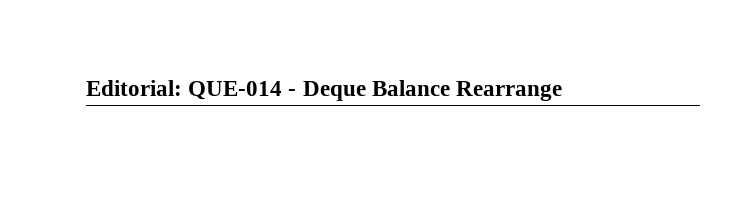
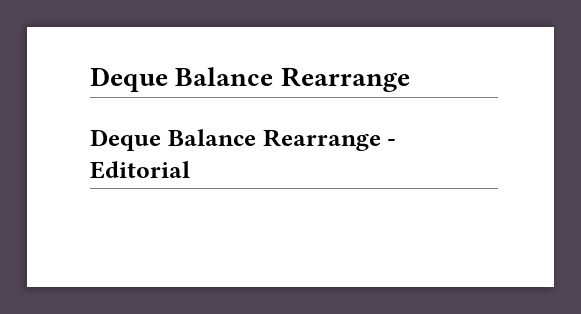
[86,80,563,101] Editorial: QUE-014 - Deque Balance Rearrange -> [90,67,410,92] [90,129,397,151] [90,161,190,179] Deque Balance Rearrange // Deque Balance Rearrange - Editorial

